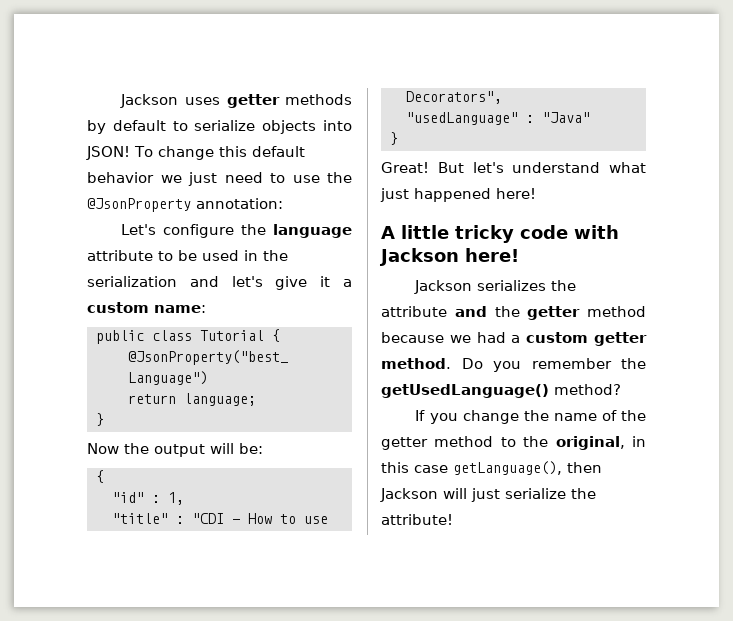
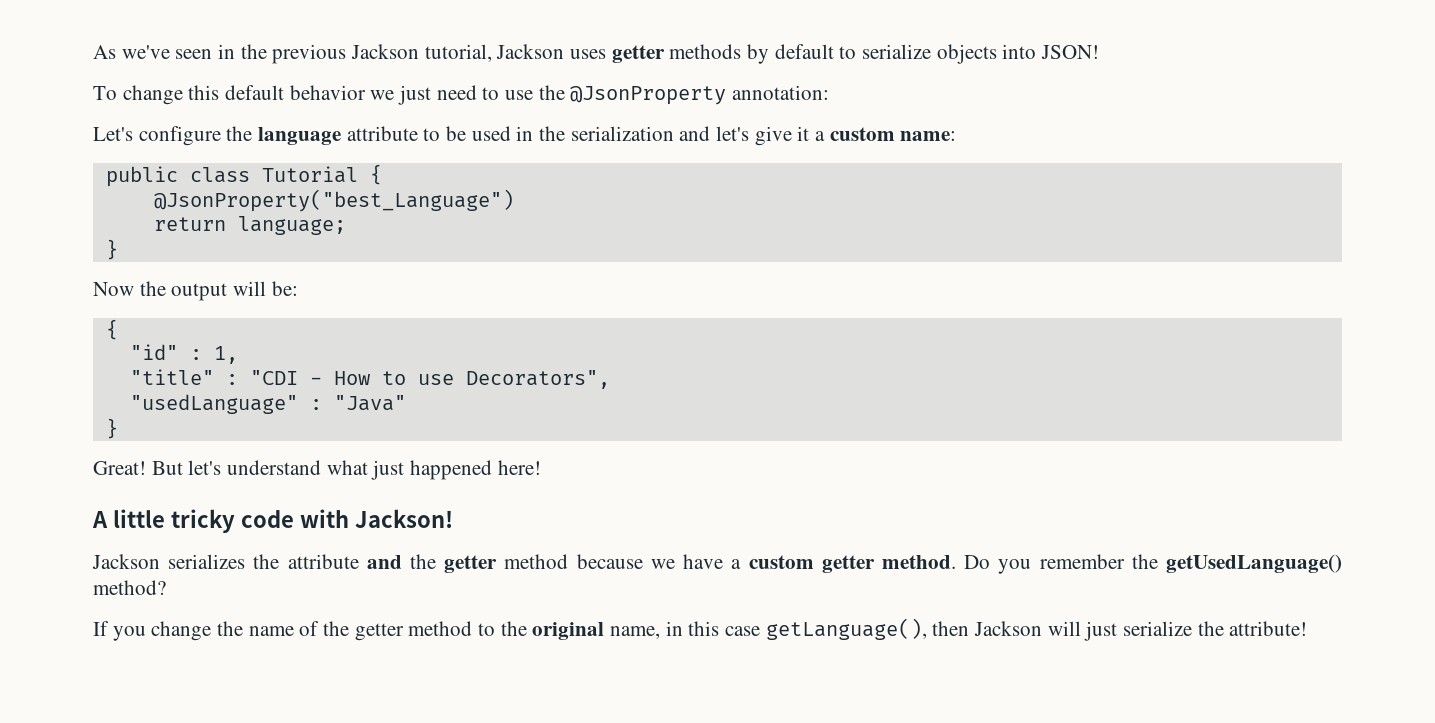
(120, 101) none -> [93,44,492,64] As we've seen in the previous Jackson tutorial,
(130, 153) none -> (1100, 52) //
[379,248,519,266] Jackson here! -> [354,509,453,528] Jackson!
[476,332,506,343] had -> [683,554,724,569] have
[555,436,625,450] original, -> [532,622,661,640] original name,

